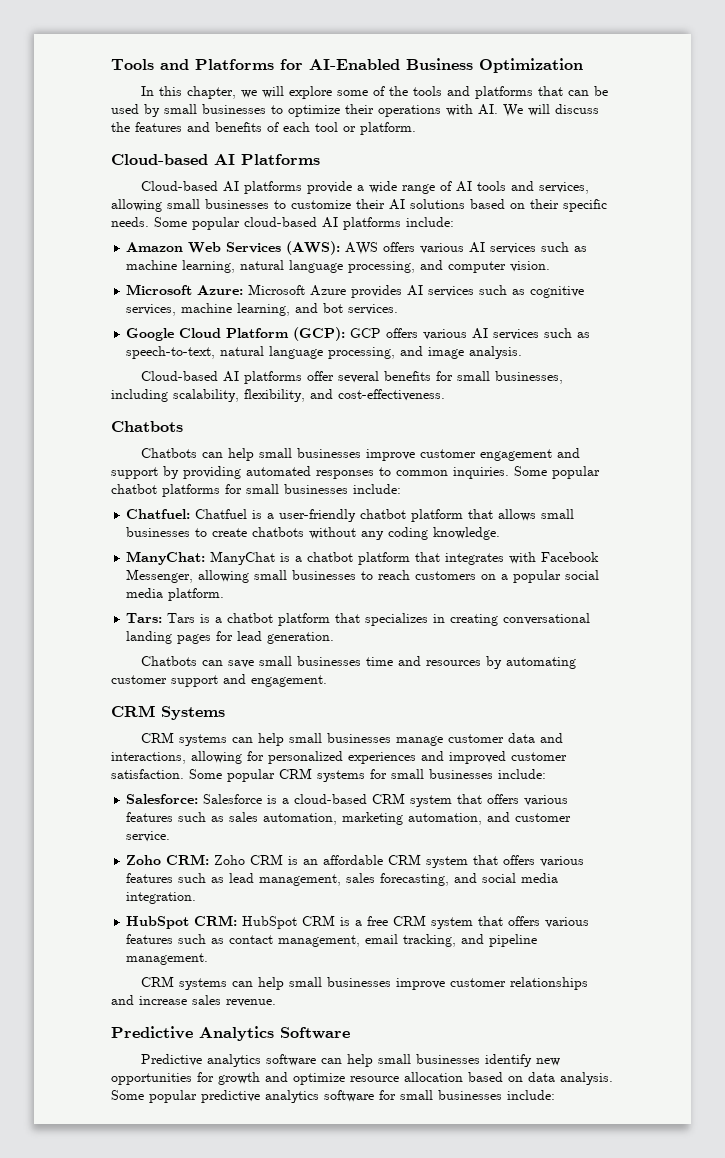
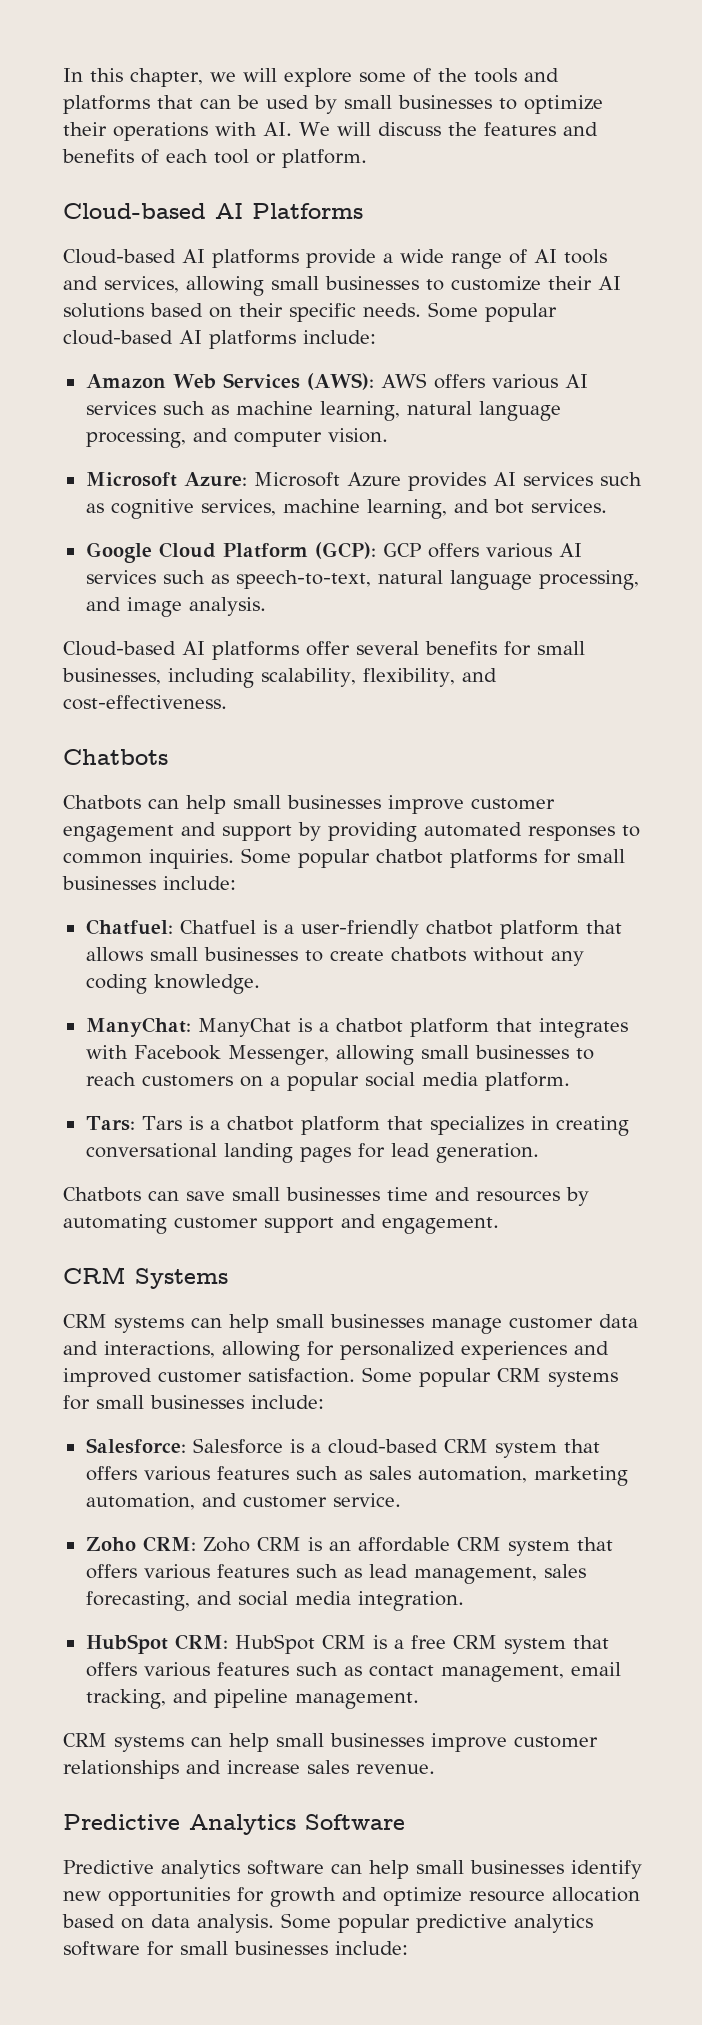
[111,58,583,73] Tools and Platforms for AI-Enabled Business Optimization // -> (63, 75) none

